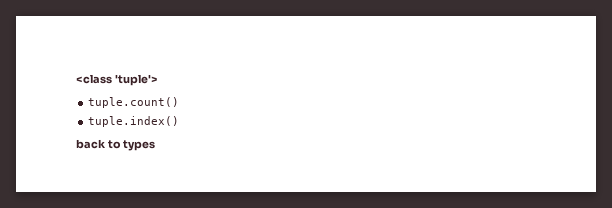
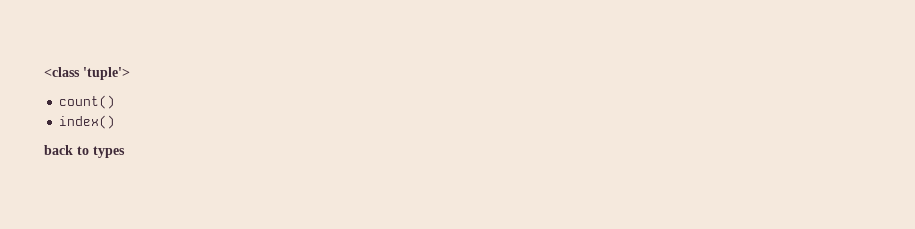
[88,97,180,108] [88,116,180,127] tuple.count() // tuple.index() -> [59,95,116,109] [59,115,116,129] count() // index()

